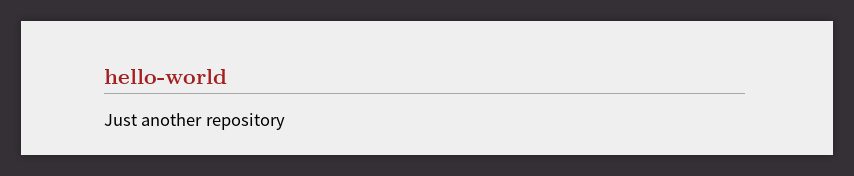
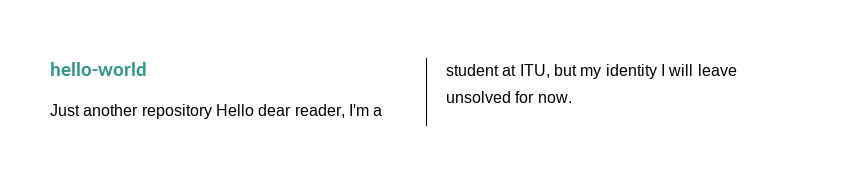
(285, 121) none -> [215,104,383,118] [446,64,737,79] [446,91,572,103] Hello dear reader, I'm a student at ITU, but my identity I will leave unsolved for now.

